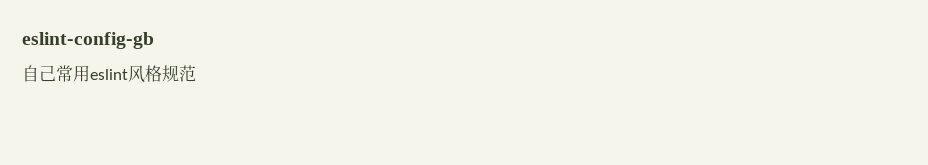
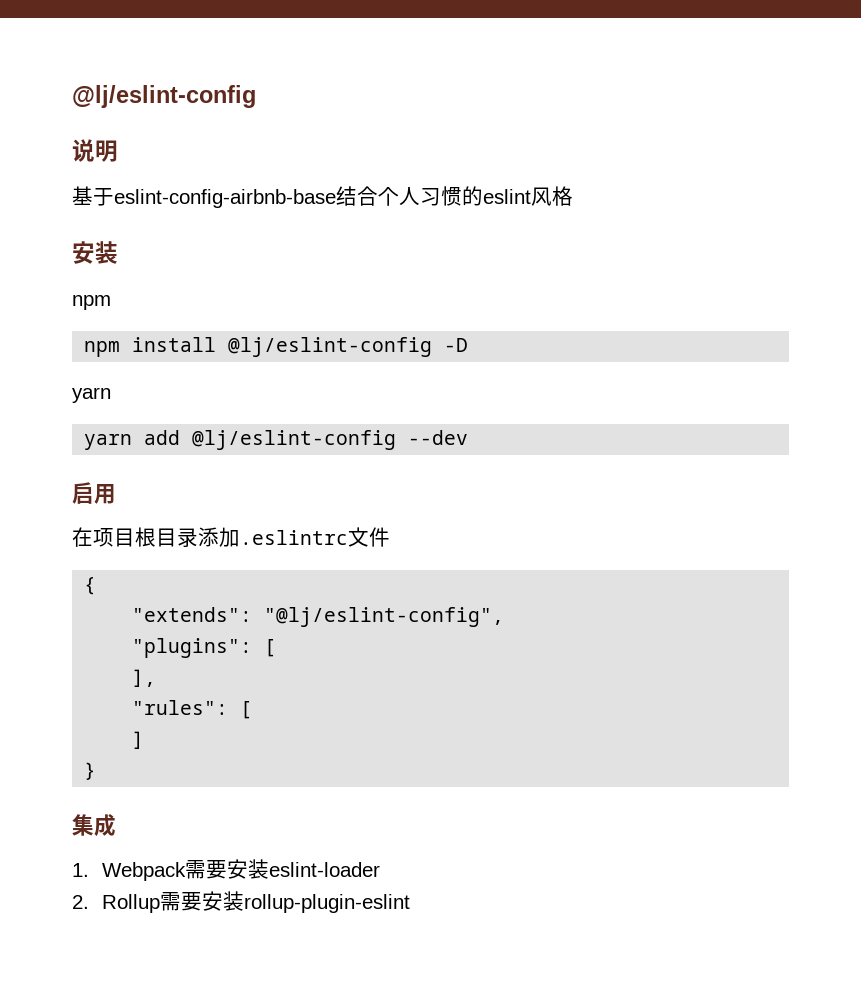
[22,32,154,49] [22,65,196,83] eslint-config-gb // 自己常用eslint风格规范 -> [72,85,256,108] [72,139,118,162] [72,186,573,208] [72,241,118,264] [72,295,111,310] [84,337,469,357] [72,387,111,403] [84,430,469,450] [72,482,116,504] [72,527,390,547] [84,577,97,595] [132,607,505,627] [132,638,277,658] [132,669,157,687] [132,700,253,719] [132,731,145,749] [84,762,97,780] [72,814,116,837] [72,859,381,881] [72,891,411,913] @lj/eslint-config // 说明 // 基于eslint-config-airbnb-base结合个人习惯的eslint风格 // 安装 // npm // npm install @lj/eslint-config -D // yarn // yarn add @lj/eslint-config --dev // 启用 // 在项目根目录添加.eslintrc文件 // { // "extends": "@lj/eslint-config", // "plugins": [ // ], // "rules": [ // ] // } // 集成 // 1. Webpack需要安装eslint-loader // 2. Rollup需要安装rollup-plugin-eslint

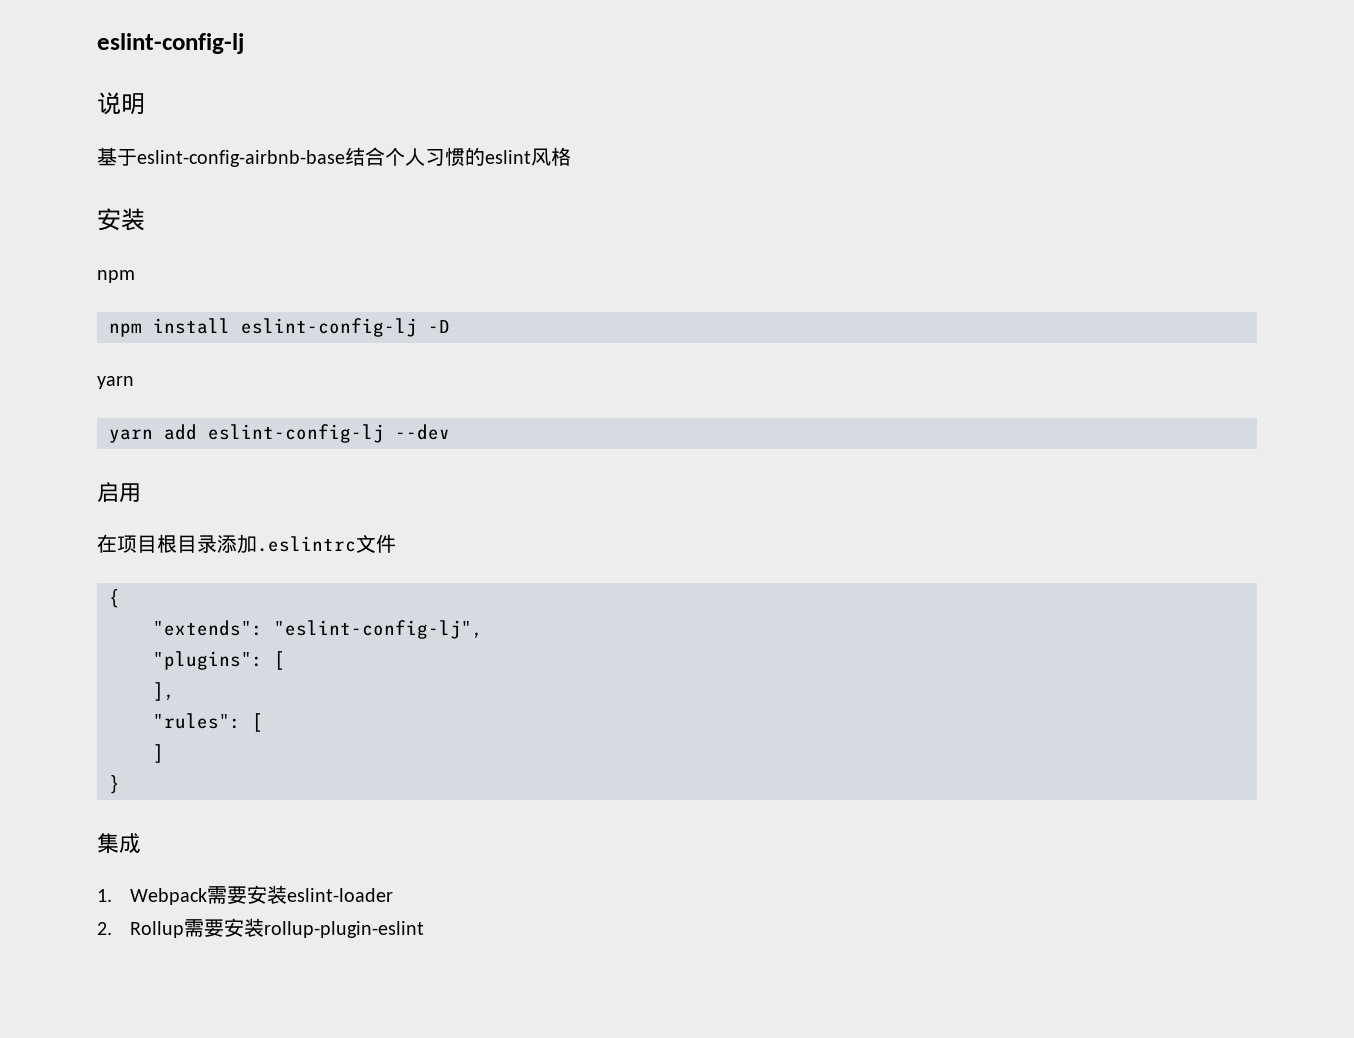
[72,85,256,108] @lj/eslint-config -> [97,33,244,54] eslint-config-lj
[228,337,433,357] @lj/eslint-config -> [241,318,417,337] eslint-config-lj
[192,430,397,450] @lj/eslint-config -> [208,424,384,443] eslint-config-lj
[264,607,505,627] "@lj/eslint-config", -> [274,620,483,639] "eslint-config-lj",

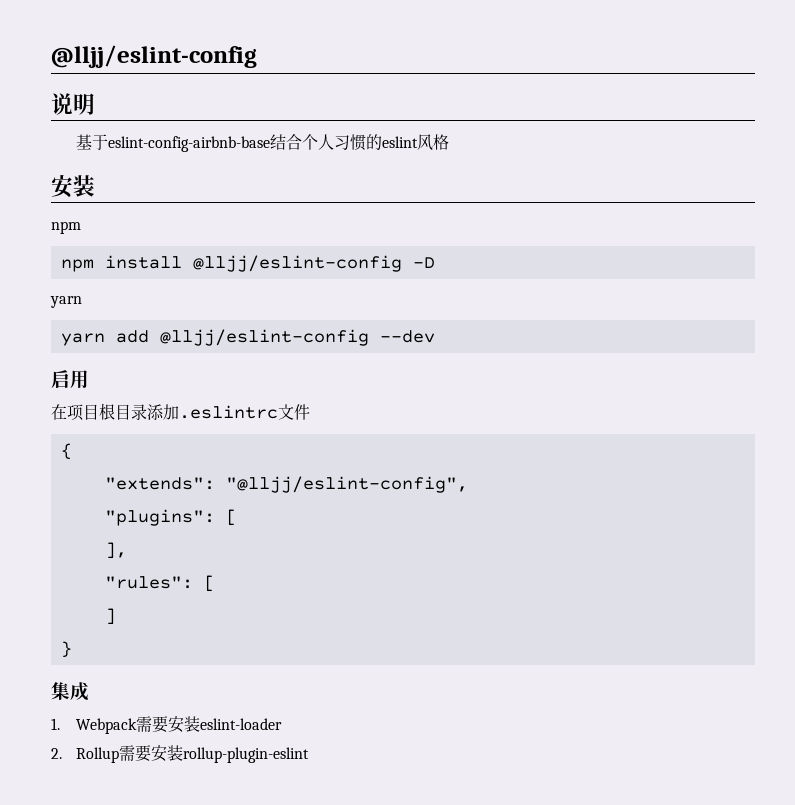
[97,33,244,54] eslint-config-lj -> [51,45,257,68] @lljj/eslint-config
[241,318,417,337] eslint-config-lj -> [192,255,402,272] @lljj/eslint-config
[208,424,384,443] eslint-config-lj -> [159,329,369,346] @lljj/eslint-config
[274,620,483,639] "eslint-config-lj", -> [225,476,468,493] "@lljj/eslint-config",

